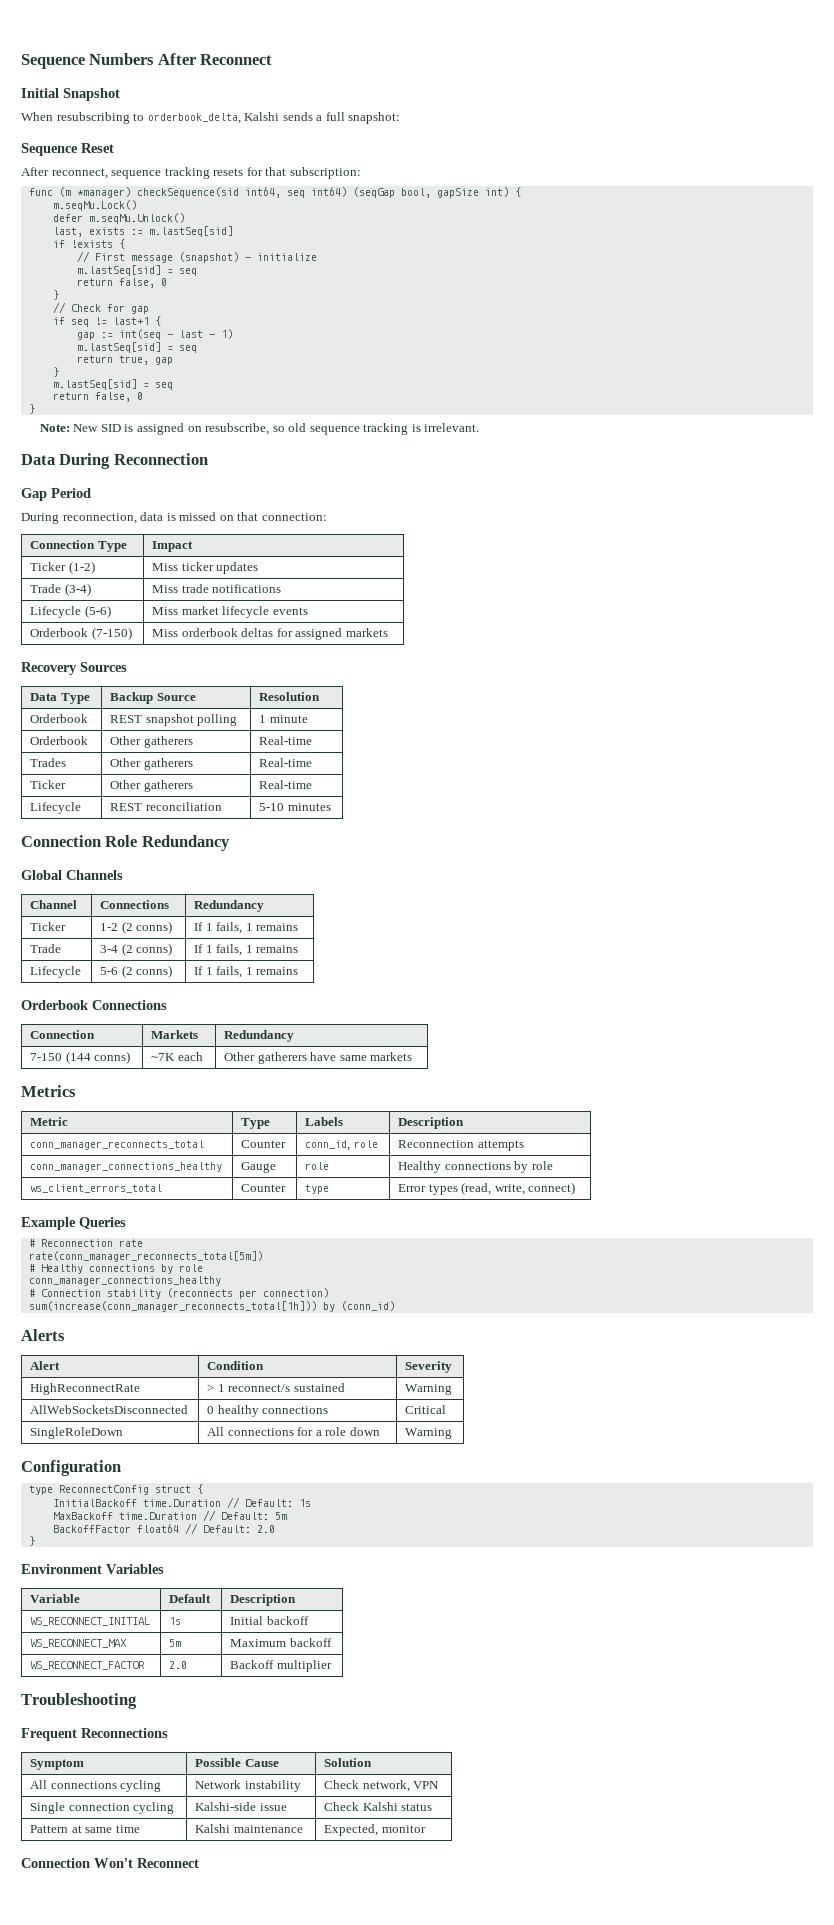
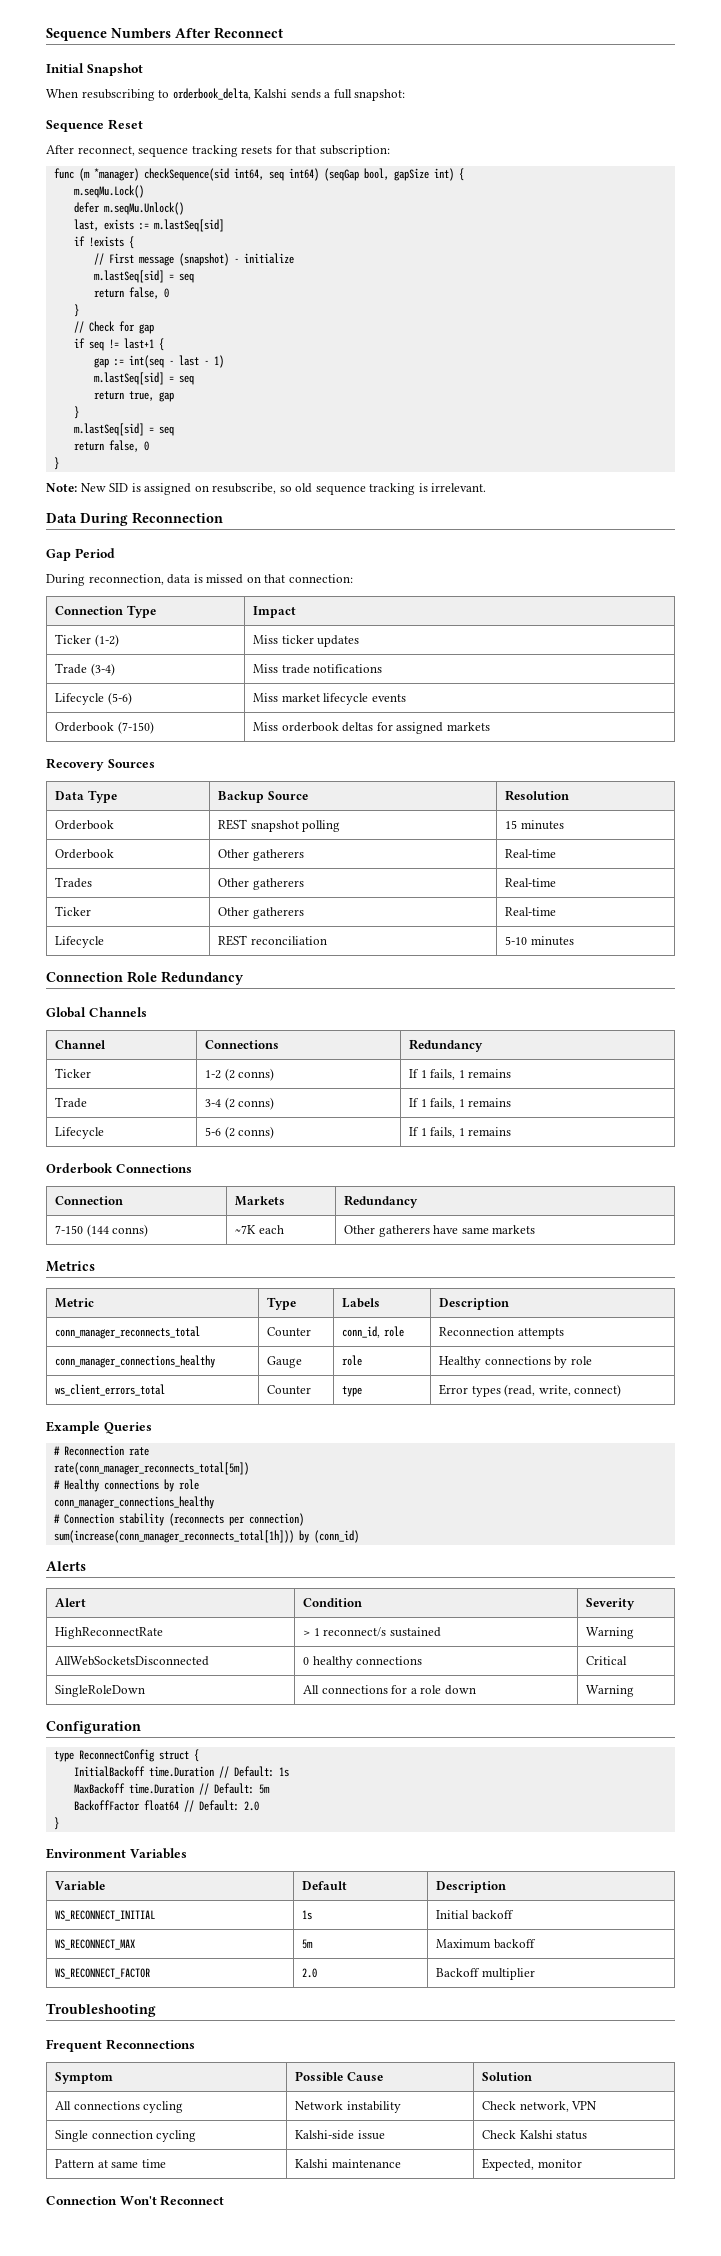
[259,715,308,723] 1 minute -> [505,820,564,830] 15 minutes

